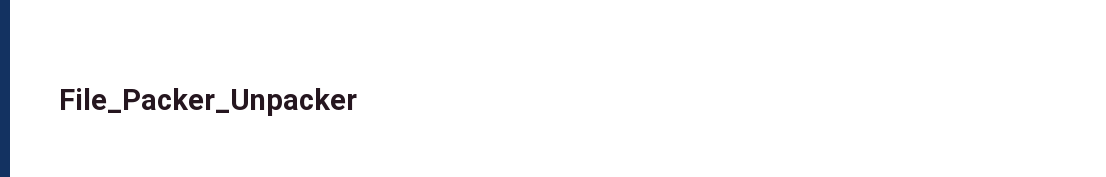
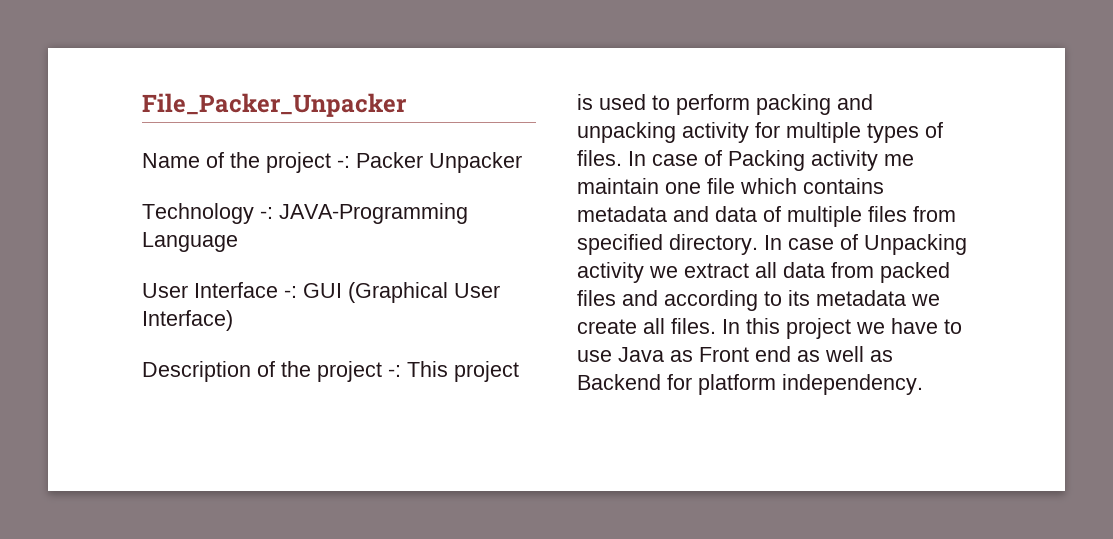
(357, 102) none -> [142,152,522,173] [142,203,468,224] [142,232,238,252] [142,282,500,303] [142,310,233,331] [142,361,519,382] [577,94,873,115] [577,122,943,143] [577,150,914,171] [577,178,884,194] [577,206,956,227] [577,234,967,255] [577,262,950,283] [577,290,940,311] [577,318,962,339] [577,346,893,362] [577,374,923,395] // Name of the project -: Packer Unpacker // Technology -: JAVA-Programming Language // User Interface -: GUI (Graphical User Interface) // Description of the project -: This project is used to perform packing and unpacking activity for multiple types of files. In case of Packing activity me maintain one file which contains metadata and data of multiple files from specified directory. In case of Unpacking activity we extract all data from packed files and according to its metadata we create all files. In this project we have to use Java as Front end as well as Backend for platform independency.

